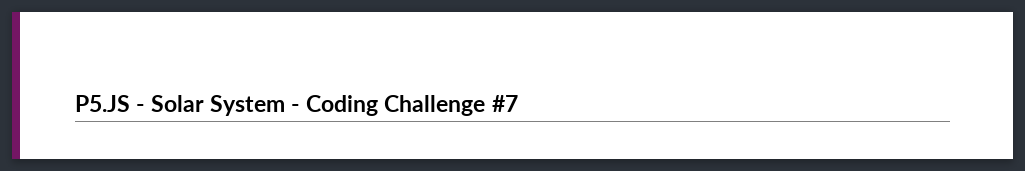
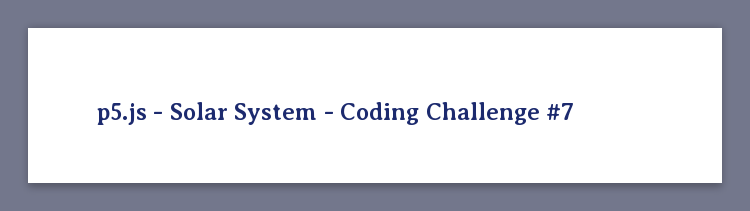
[75,95,130,112] P5.JS -> [97,103,147,125] p5.js

